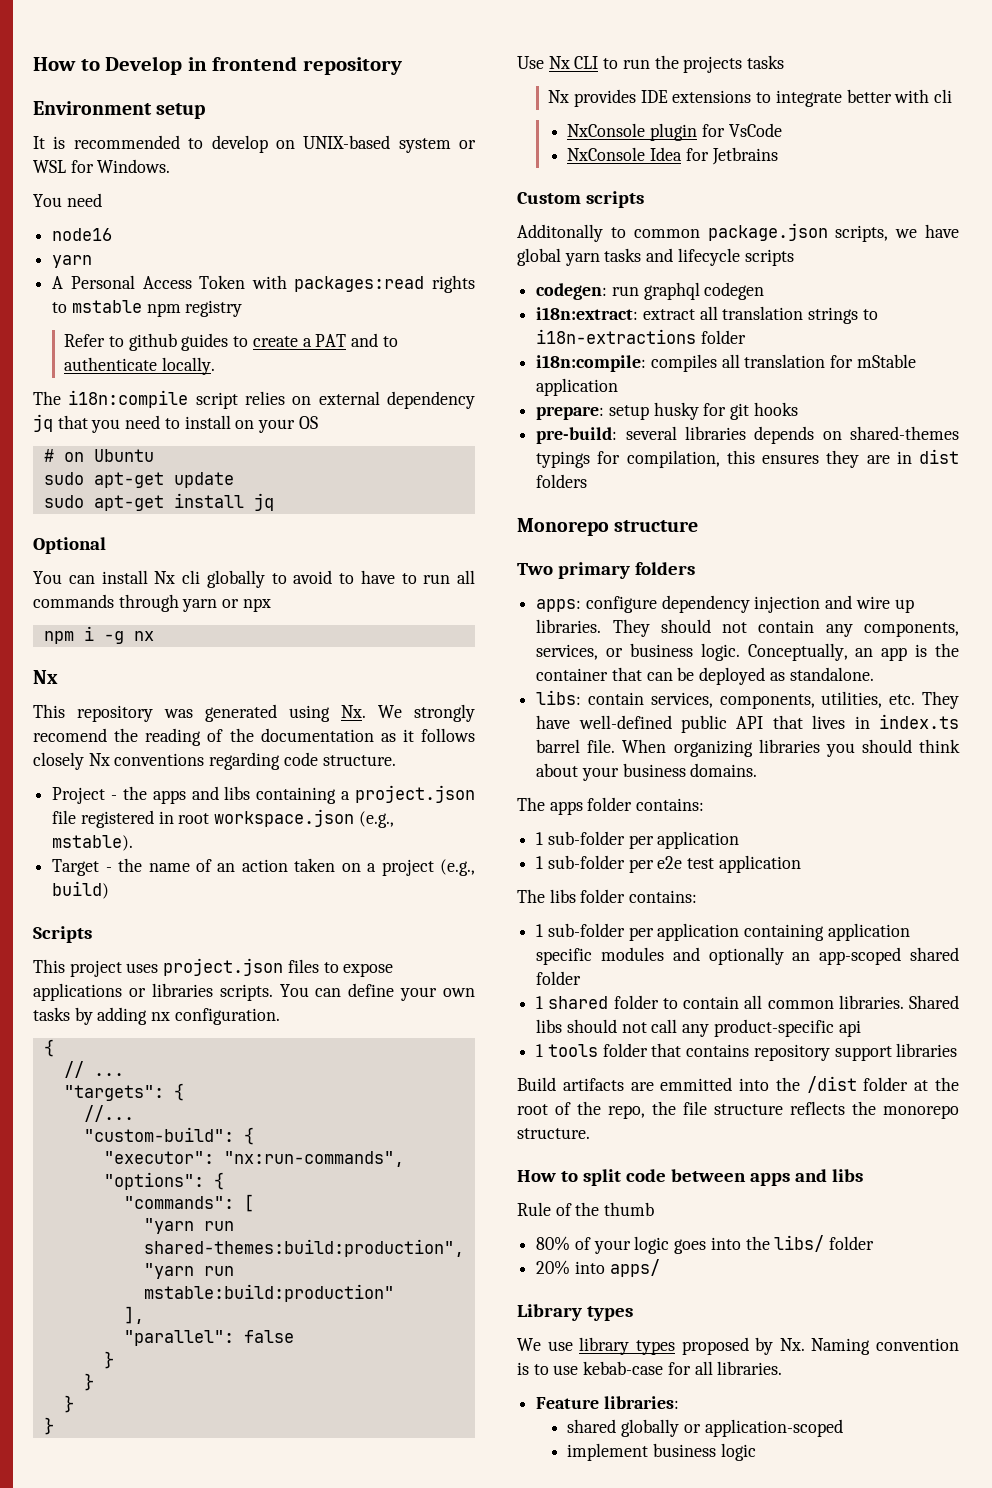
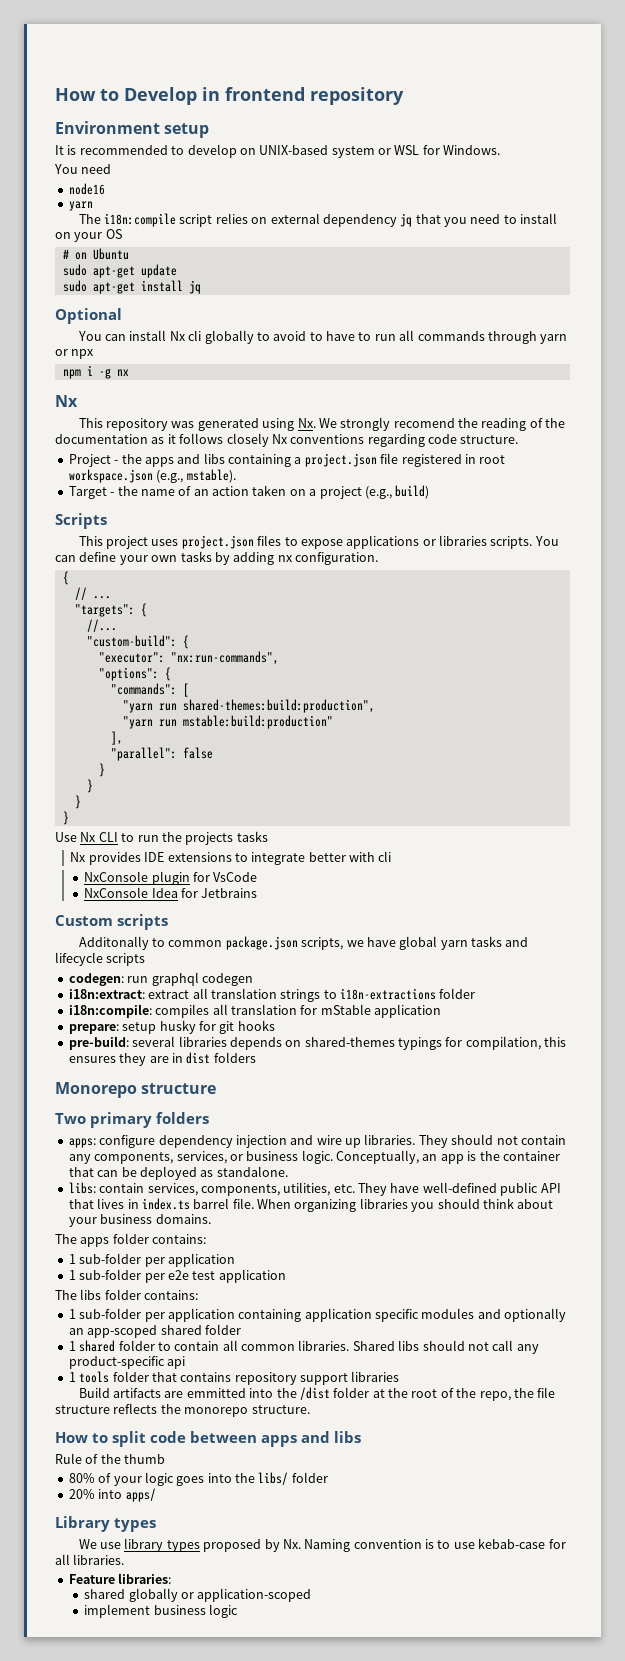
[52,275,475,293] [52,300,243,317] [64,333,398,351] [64,357,215,375] // A Personal Access Token with packages:read rights to mstable npm registry // Refer to github guides to create a PAT and to authenticate locally. -> (93, 206) none

